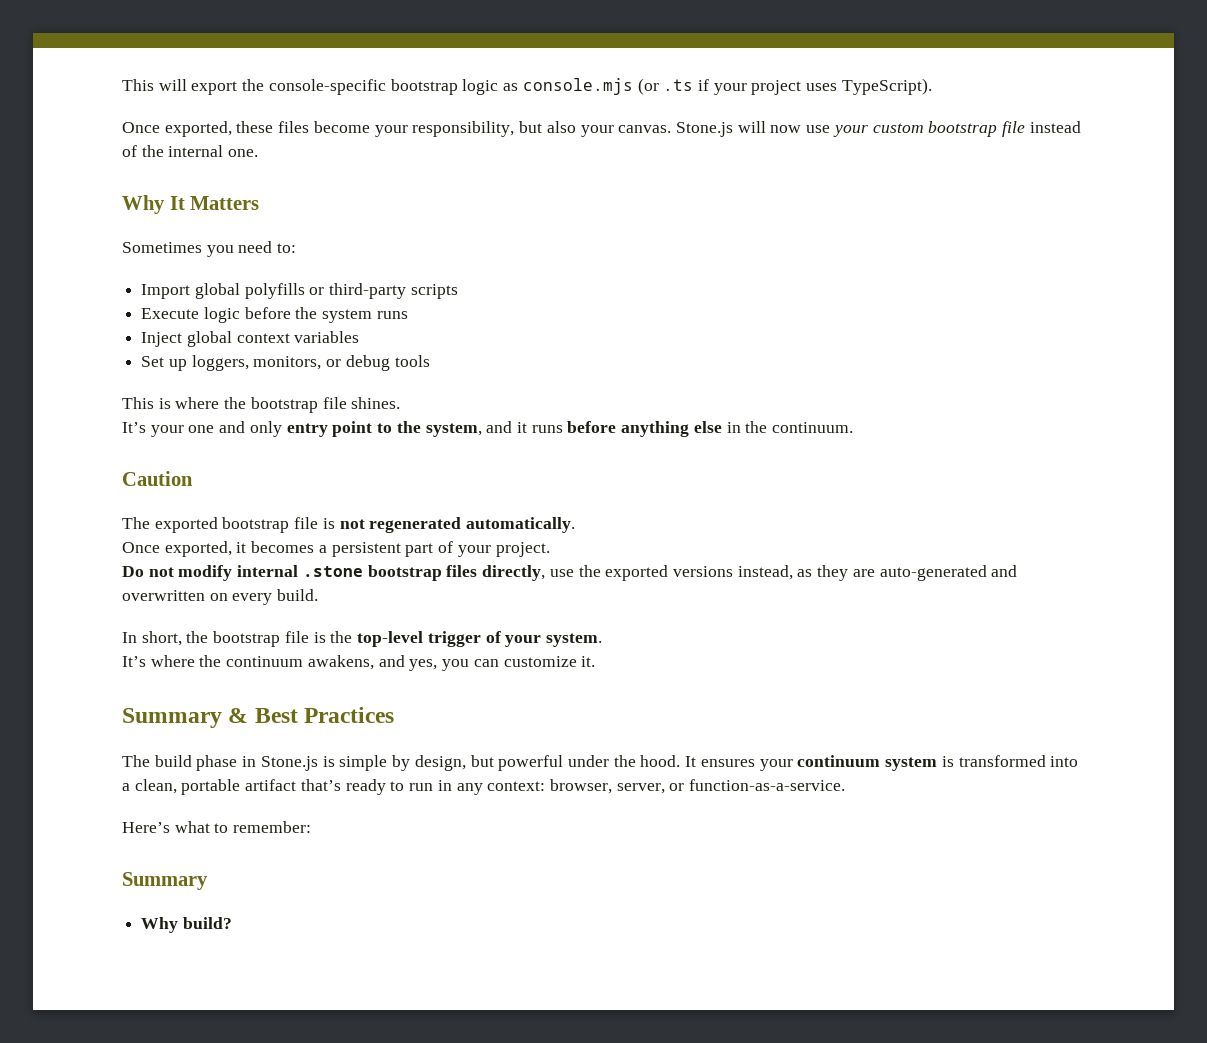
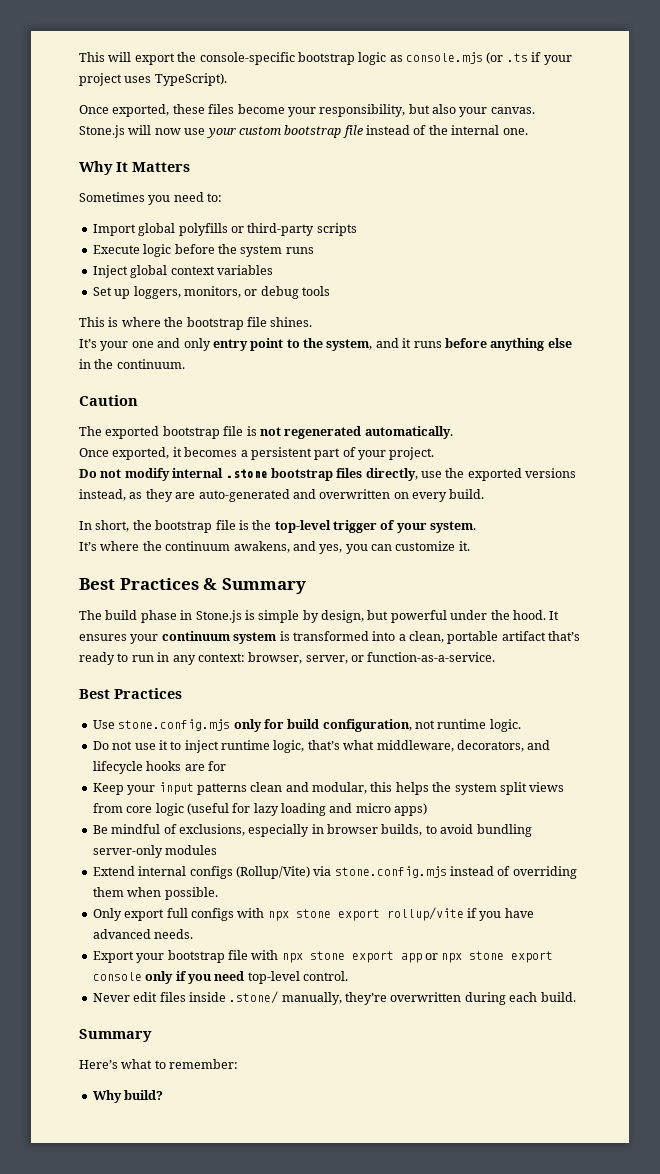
[122,707,395,728] Summary & Best Practices -> [79,578,306,594] Best Practices & Summary
(846, 785) none -> [79,688,182,699] [92,719,521,732] [92,740,551,753] [92,761,226,774] [92,782,565,795] [92,803,428,816] [92,824,532,837] [92,845,218,858] [92,866,577,879] [92,887,218,900] [92,907,534,921] [92,929,194,939] [92,950,554,963] [92,971,348,984] [92,991,576,1005] [79,1029,152,1042] // Best Practices // Use stone.config.mjs only for build configuration, not runtime logic. // Do not use it to inject runtime logic, that’s what middleware, decorators, and lifecycle hooks are for // Keep your input patterns clean and modular, this helps the system split views from core logic (useful for lazy loading and micro apps) // Be mindful of exclusions, especially in browser builds, to avoid bundling server-only modules // Extend internal configs (Rollup/Vite) via stone.config.mjs instead of overriding them when possible. // Only export full configs with npx stone export rollup/vite if you have advanced needs. // Export your bootstrap file with npx stone export app or npx stone export console only if you need top-level control. // Never edit files inside .stone/ manually, they’re overwritten during each build. // Summary
[122,872,208,890] // Summary -> (239, 1064) none

